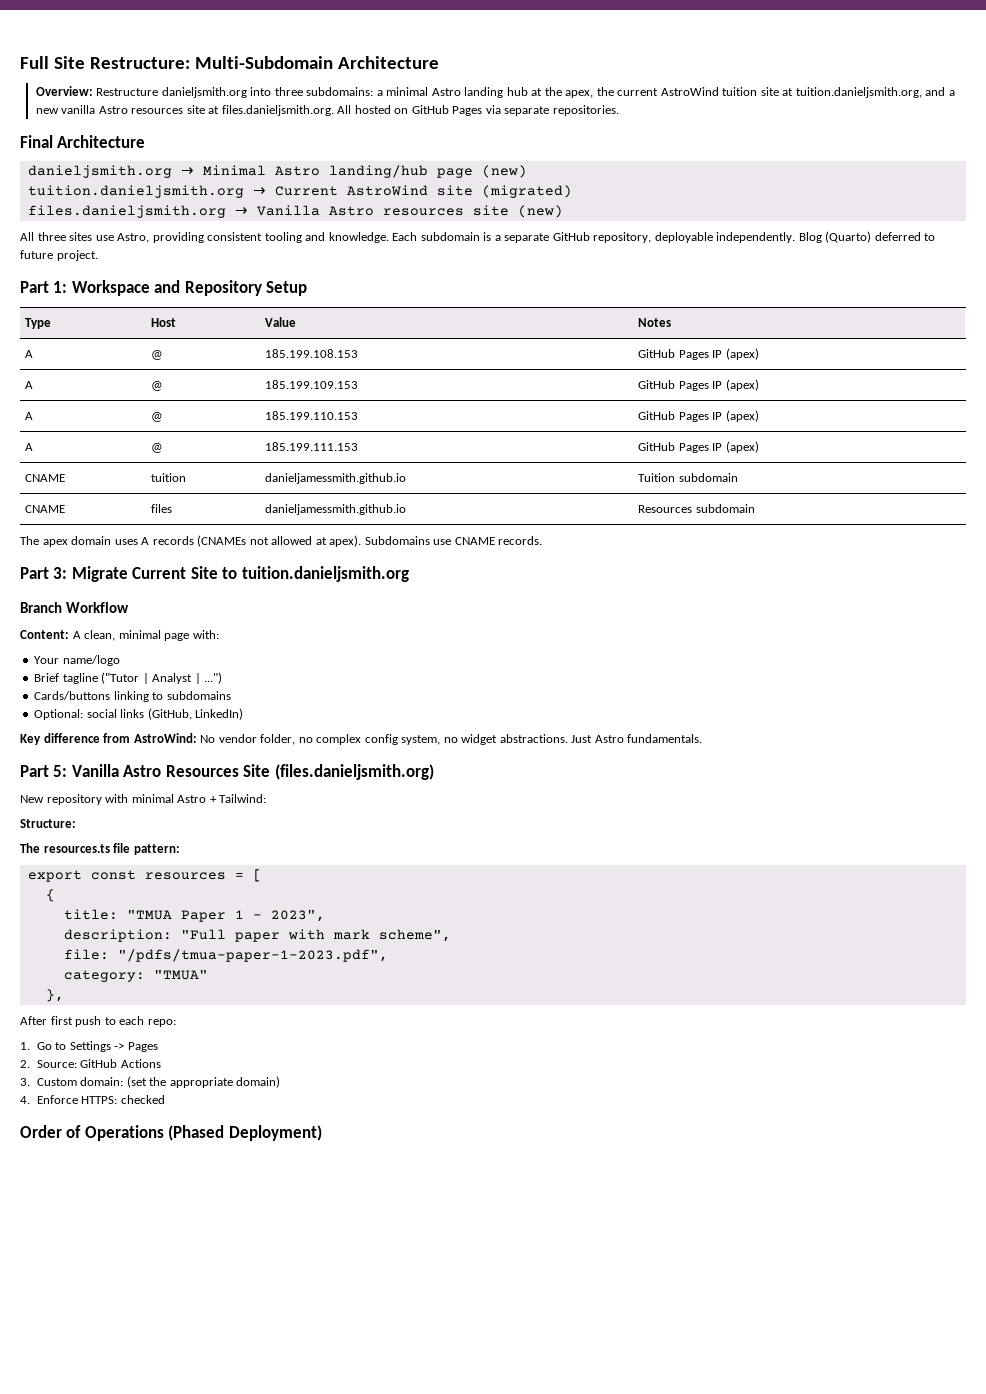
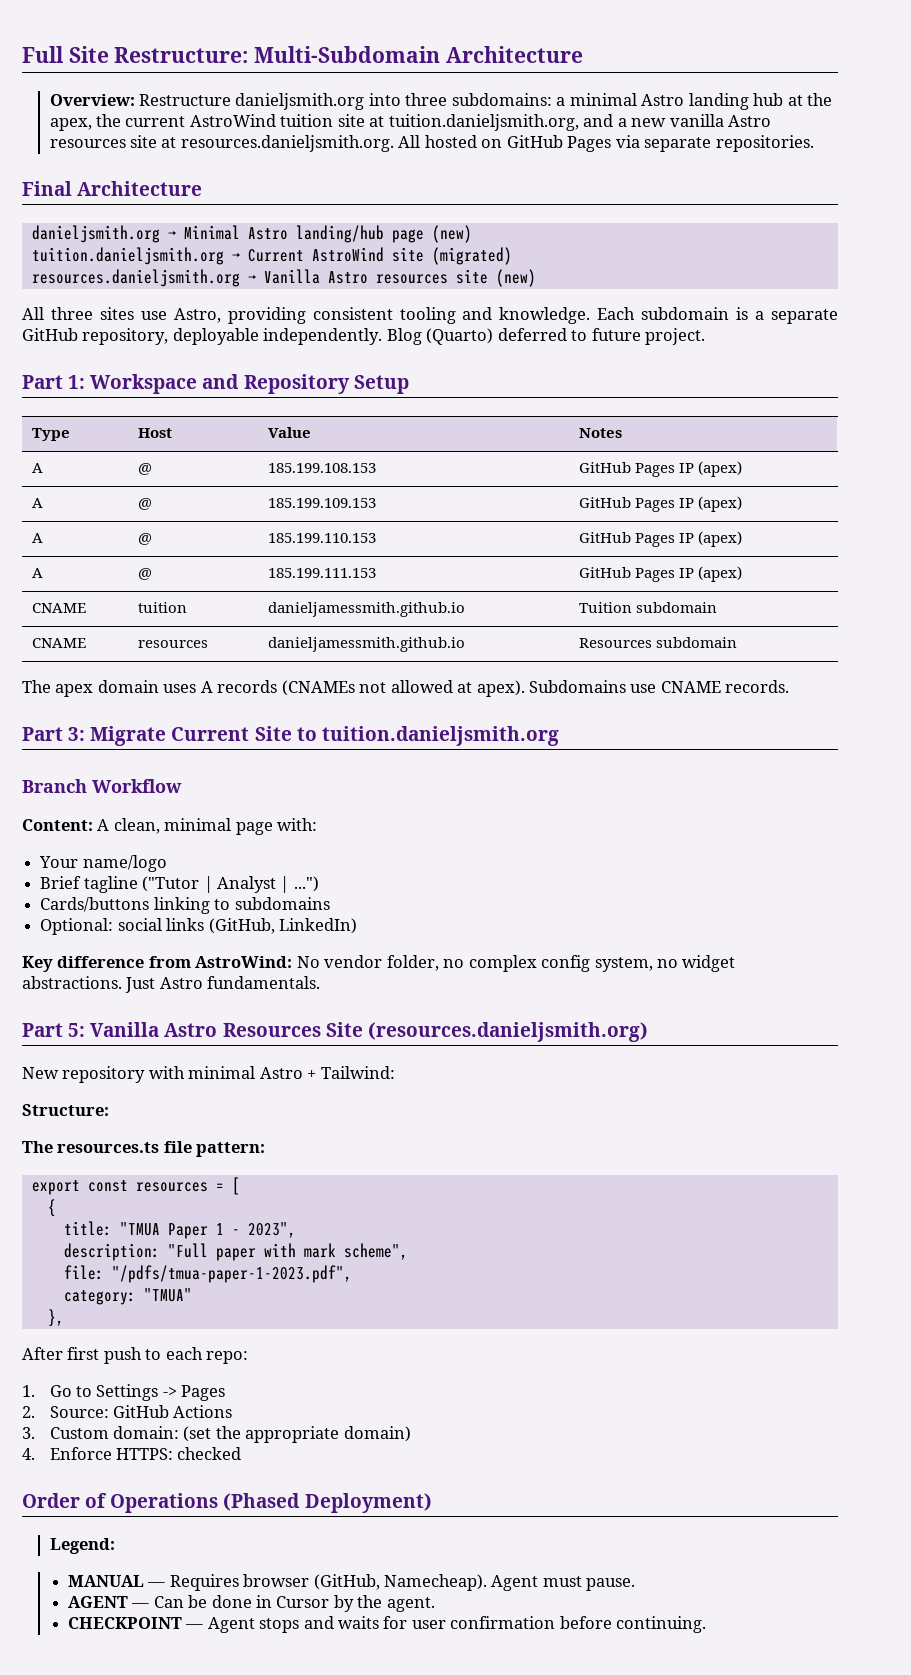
[221,105,334,116] files.danieljsmith.org. -> [180,135,394,152] resources.danieljsmith.org.
[27,205,226,218] files.danieljsmith.org -> [31,269,240,287] resources.danieljsmith.org
[151,504,173,513] files -> [137,640,208,648] resources
[274,764,434,780] (files.danieljsmith.org) -> [367,1022,648,1042] (resources.danieljsmith.org)
(322, 1133) none -> [49,1538,115,1554] [67,1574,636,1591] [67,1595,435,1612] [67,1616,707,1633] // Legend: // MANUAL — Requires browser (GitHub, Namecheap). Agent must pause. // AGENT — Can be done in Cursor by the agent. // CHECKPOINT — Agent stops and waits for user confirmation before continuing.

